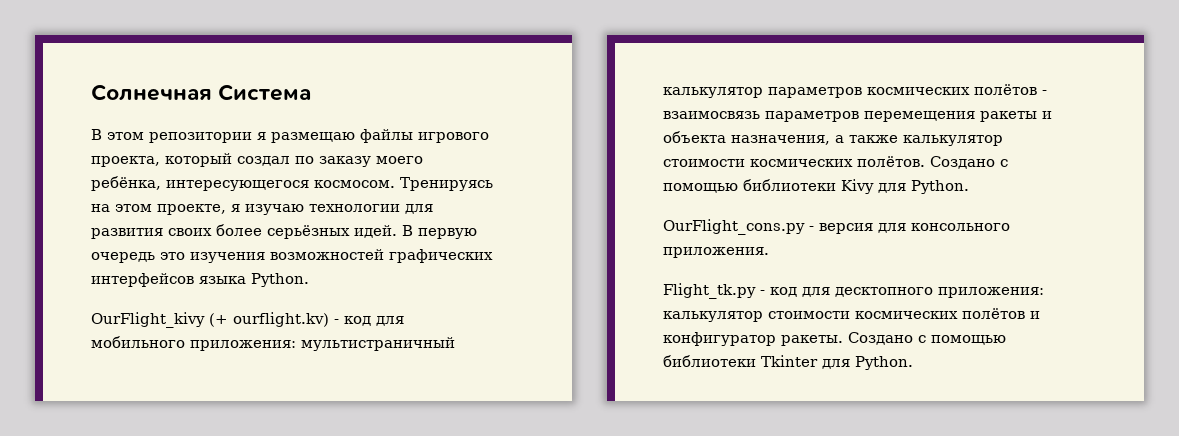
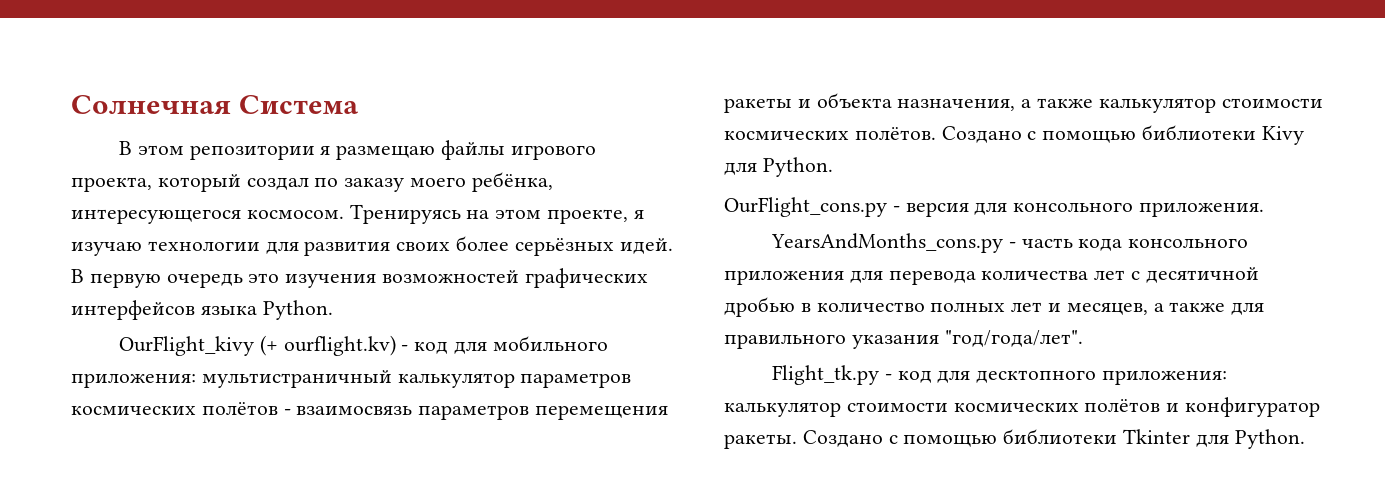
(769, 252) none -> [770,233,1249,253] [724,267,1259,285] [724,297,1265,317] [724,330,1083,349] // YearsAndMonths_cons.py - часть кода консольного приложения для перевода количества лет с десятичной дробью в количество полных лет и месяцев, а также для правильного указания "год/года/лет".

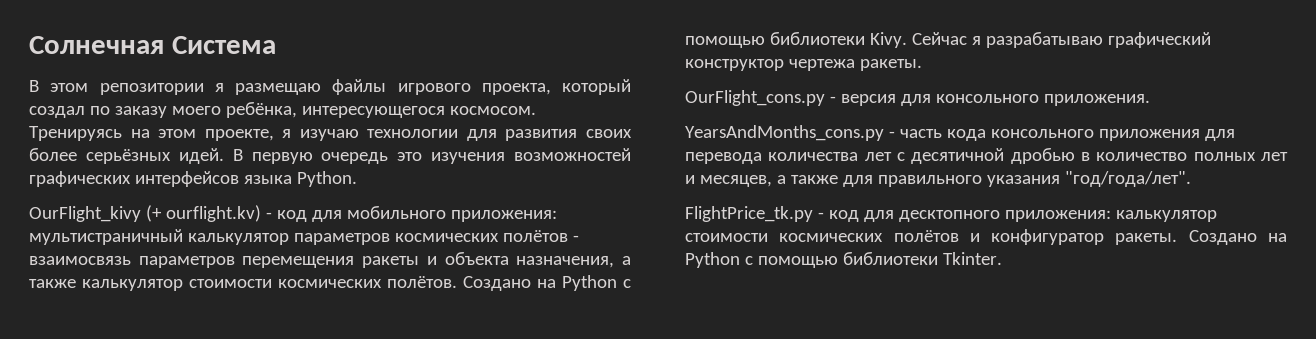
[1027,125,1304,145] [724,157,833,177] с помощью библиотеки Kivy для Python. -> [537,275,631,291] [685,32,1211,48] [685,59,922,71] на Python с помощью библиотеки Kivy. Сейчас я разрабатываю графический конструктор чертежа ракеты.
[771,365,879,385] Flight_tk.py -> [685,206,813,222] FlightPrice_tk.py
[888,429,1305,449] с помощью библиотеки Tkinter для Python. -> [1268,233,1287,242] [685,252,1002,268] на Python с помощью библиотеки Tkinter.

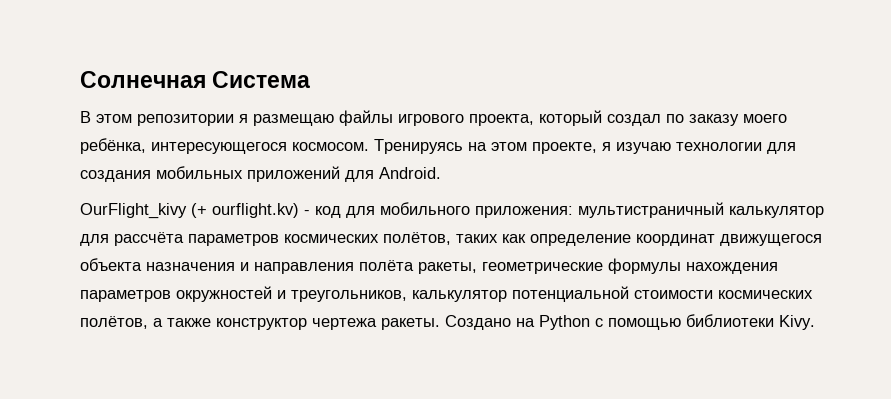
[505,129,632,141] [29,148,631,164] [29,171,357,187] развития своих более серьёзных идей. В первую очередь это изучения возможностей графических интерфейсов языка Python. -> [80,166,441,182] создания мобильных приложений для Android.
[293,230,579,245] [29,252,631,268] [29,276,457,291] параметров космических полётов - взаимосвязь параметров перемещения ракеты и объекта назначения, а также калькулятор стоимости космических полётов. -> [80,232,822,246] [80,258,778,274] [80,286,813,302] [80,316,440,330] для рассчёта параметров космических полётов, таких как определение координат движущегося объекта назначения и направления полёта ракеты, геометрические формулы нахождения параметров окружностей и треугольников, калькулятор потенциальной стоимости космических полётов, а также конструктор чертежа ракеты.
[911,32,1211,48] [685,59,922,71] [685,90,1150,106] [685,125,1235,141] [685,148,1288,164] [685,171,1191,187] [685,206,1217,222] [685,229,1287,245] [685,252,1002,268] Сейчас я разрабатываю графический конструктор чертежа ракеты. // OurFlight_cons.py - версия для консольного приложения. // YearsAndMonths_cons.py - часть кода консольного приложения для перевода количества лет с десятичной дробью в количество полных лет и месяцев, а также для правильного указания "год/года/лет". // FlightPrice_tk.py - код для десктопного приложения: калькулятор стоимости космических полётов и конфигуратор ракеты. Создано на Python с помощью библиотеки Tkinter. -> (815, 322) none

